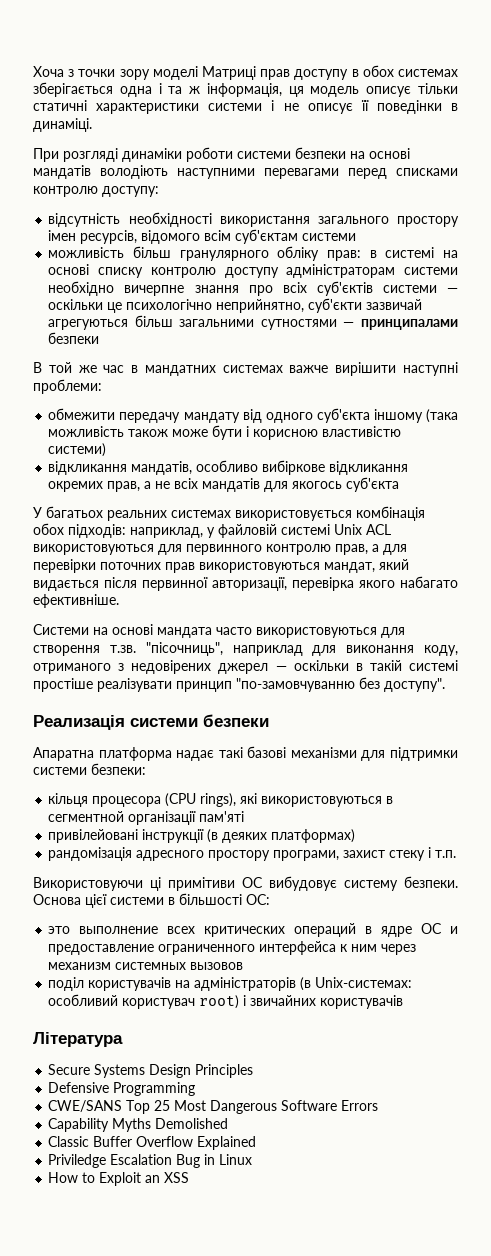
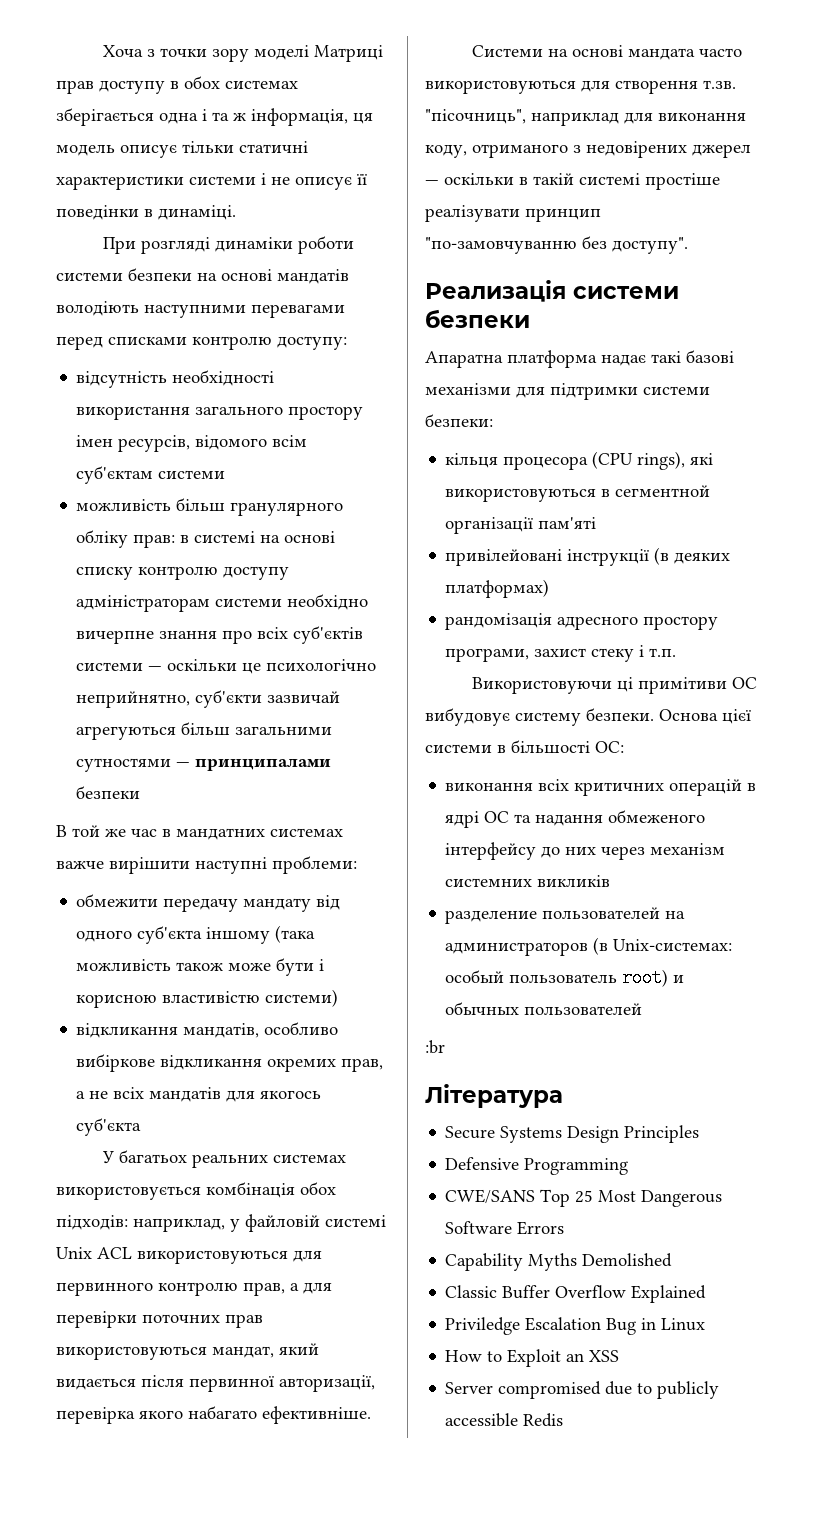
[48,923,458,937] [48,941,417,955] [48,962,244,970] [48,977,413,991] [48,994,404,1009] это выполнение всех критических операций в ядре ОС и предоставление ограниченного интерфейса к ним через механизм системных вызовов // поділ користувачів на адміністраторів (в Unix-системах: особливий користувач root) і звичайних користувачів -> [445,779,757,796] [445,810,706,828] [445,842,726,860] [445,875,611,887] [445,907,686,924] [445,937,733,956] [445,969,685,987] [445,1002,643,1015] [425,1040,445,1054] виконання всіх критичних операцій в ядрі ОС та надання обмеженого інтерфейсу до них через механізм системних викликів // разделение пользователей на администраторов (в Unix-системах: особый пользователь root) и обычных пользователей // :br
(190, 1177) none -> [445,1381,720,1399] [445,1413,564,1427] // Server compromised due to publicly accessible Redis

